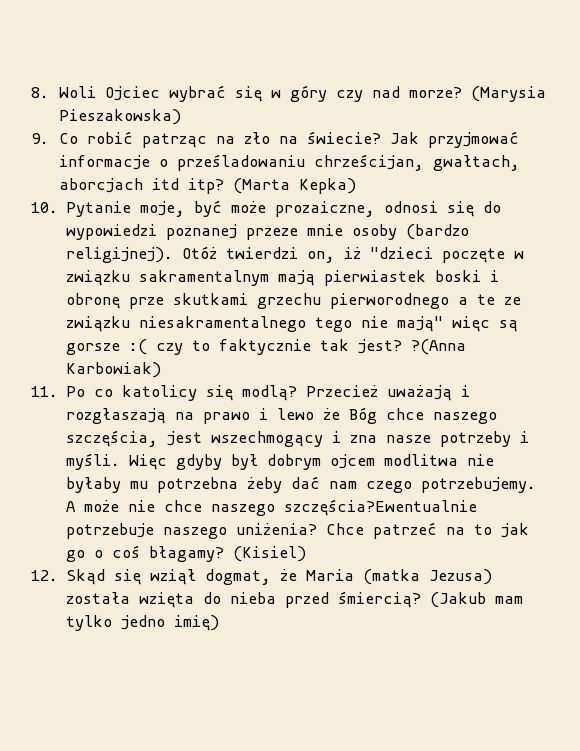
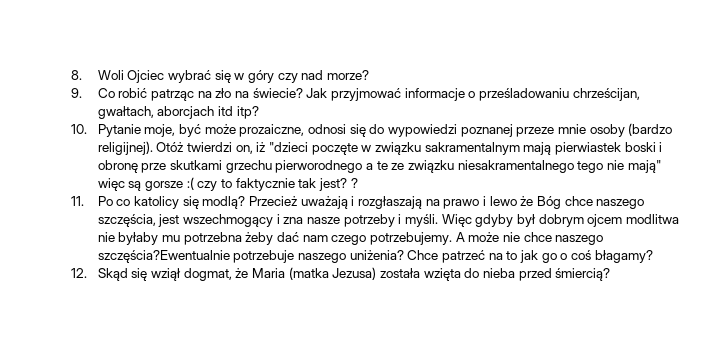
[471,86,547,102] [59,109,182,125] (Marysia Pieszakowska) -> (369, 75) none
[233,178,357,194] (Marta Kepka) -> (259, 112) none
[411,339,467,355] [66,362,162,378] ?(Anna Karbowiak) -> [350,178,358,188] ?
[233,546,307,562] (Kisiel) -> (653, 256) none
[430,592,524,608] [66,615,220,631] (Jakub mam tylko jedno imię) -> (611, 274) none

